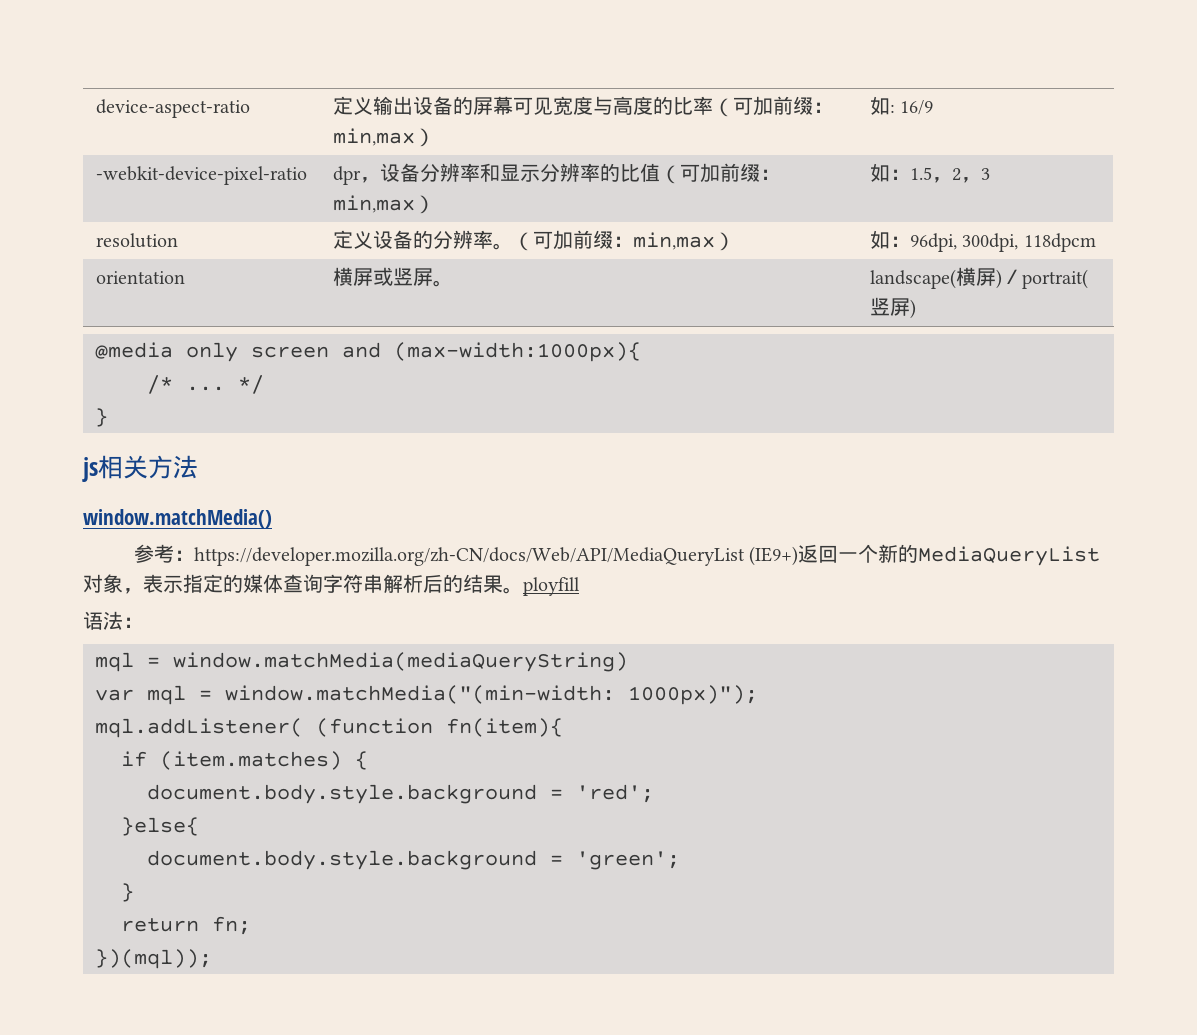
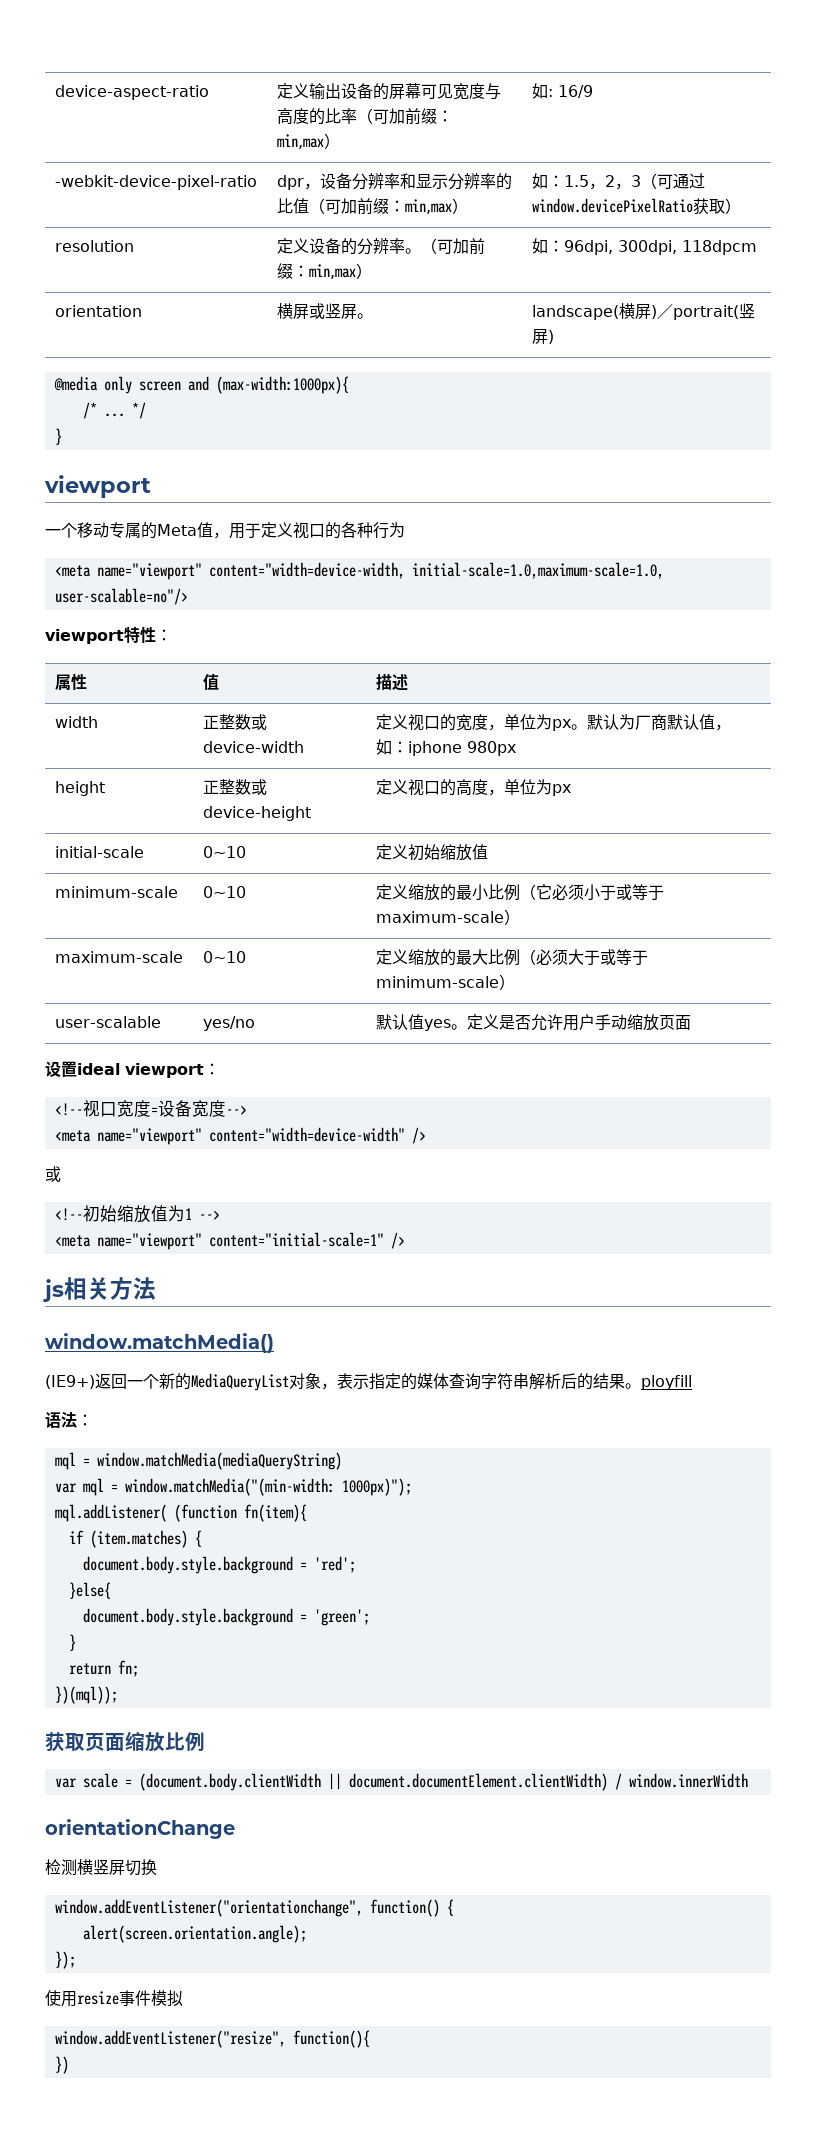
(990, 174) none -> [640,173,705,189] [531,198,741,215] （可通过window.devicePixelRatio获取）
(108, 417) none -> [44,475,151,498] [45,522,405,539] [54,562,664,580] [54,588,188,605] [45,626,172,644] [54,673,87,690] [202,674,219,690] [375,674,408,691] [54,716,98,728] [202,714,267,730] [202,741,304,753] [375,714,731,731] [375,739,516,756] [54,781,105,796] [202,779,267,795] [202,806,311,821] [375,779,571,796] [54,846,144,858] [202,846,246,858] [375,844,488,861] [54,886,178,898] [202,886,246,898] [375,884,664,901] [375,909,520,925] [54,951,183,963] [202,951,246,963] [375,949,648,966] [375,974,515,990] [54,1016,161,1028] [202,1016,255,1031] [375,1014,691,1031] [45,1061,220,1078] [54,1100,247,1117] [54,1127,426,1145] [45,1166,61,1182] [54,1205,220,1223] [54,1232,405,1250] // viewport // 一个移动专属的Meta值，用于定义视口的各种行为 // <meta name="viewport" content="width=device-width, initial-scale=1.0,maximum-scale=1.0, user-scalable=no"/> // viewport特性： // 属性 | 值 | 描述 // width | 正整数或device-width | 定义视口的宽度，单位为px。默认为厂商默认值，如：iphone 980px // height | 正整数或device-height | 定义视口的高度，单位为px // initial-scale | 0~10 | 定义初始缩放值 // minimum-scale | 0~10 | 定义缩放的最小比例（它必须小于或等于maximum-scale） // maximum-scale | 0~10 | 定义缩放的最大比例（必须大于或等于minimum-scale） // user-scalable | yes/no | 默认值yes。定义是否允许用户手动缩放页面 // 设置ideal viewport： // <!--视口宽度=设备宽度--> // <meta name="viewport" content="width=device-width" /> // 或 // <!--初始缩放值为1 --> // <meta name="viewport" content="initial-scale=1" />
[133,544,745,566] 参考：https://developer.mozilla.org/zh-CN/docs/Web/API/MediaQueryList -> (274, 1343) none
(212, 959) none -> [45,1731,205,1752] [54,1773,748,1791] [45,1819,235,1839] [45,1859,157,1876] [54,1899,454,1917] [82,1925,307,1943] [54,1951,76,1969] [45,1990,183,2007] [54,2030,370,2048] [54,2056,69,2074] // 获取页面缩放比例 // var scale = (document.body.clientWidth || document.documentElement.clientWidth) / window.innerWidth // orientationChange // 检测横竖屏切换 // window.addEventListener("orientationchange", function() { // alert(screen.orientation.angle); // }); // 使用resize事件模拟 // window.addEventListener("resize", function(){ // })

